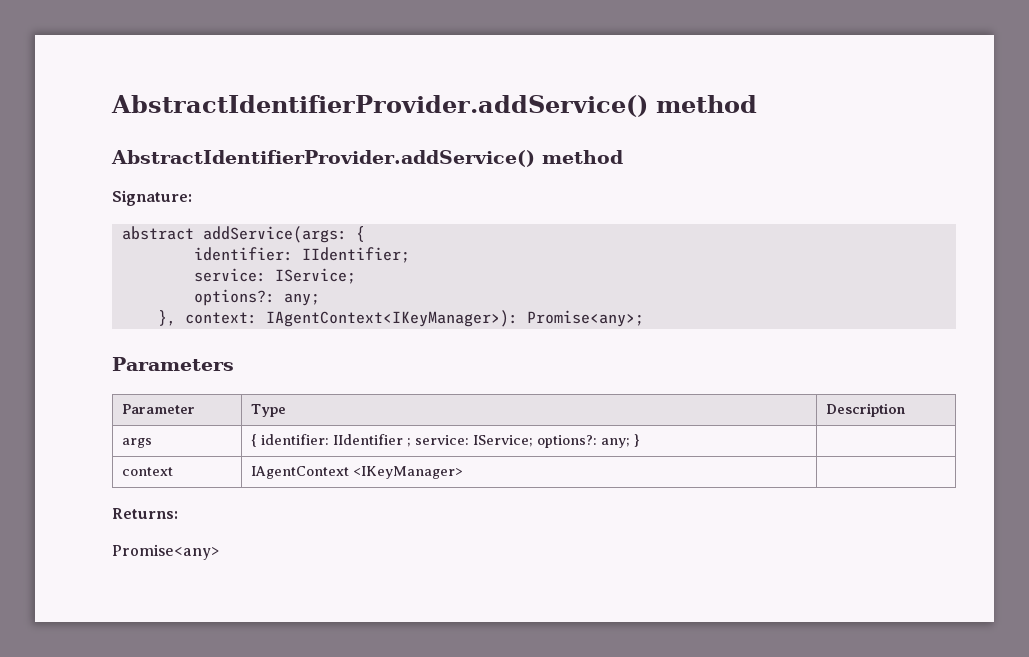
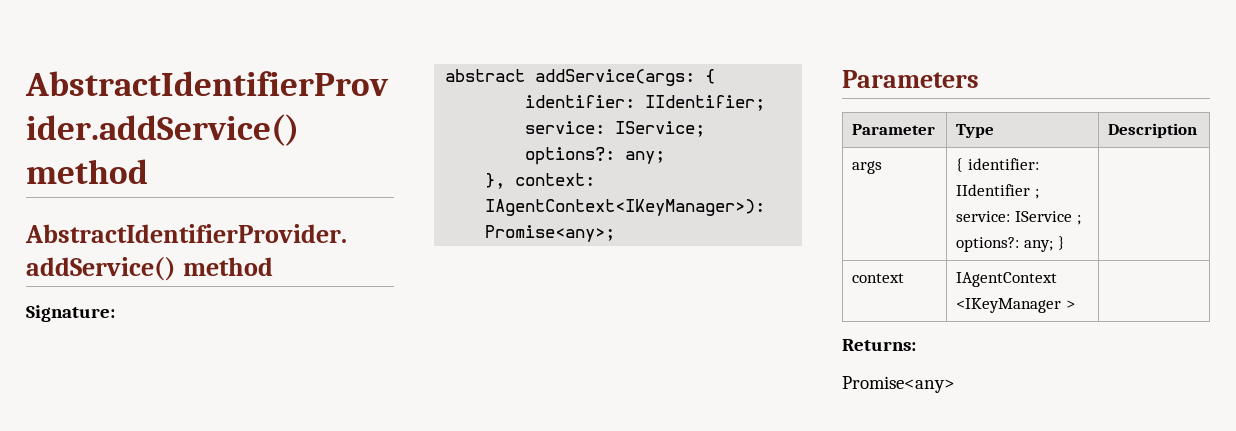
[473,435,534,447] IService; -> [1014,211,1081,225] IService ;
[353,466,464,479] <IKeyManager> -> [956,298,1075,313] <IKeyManager >

